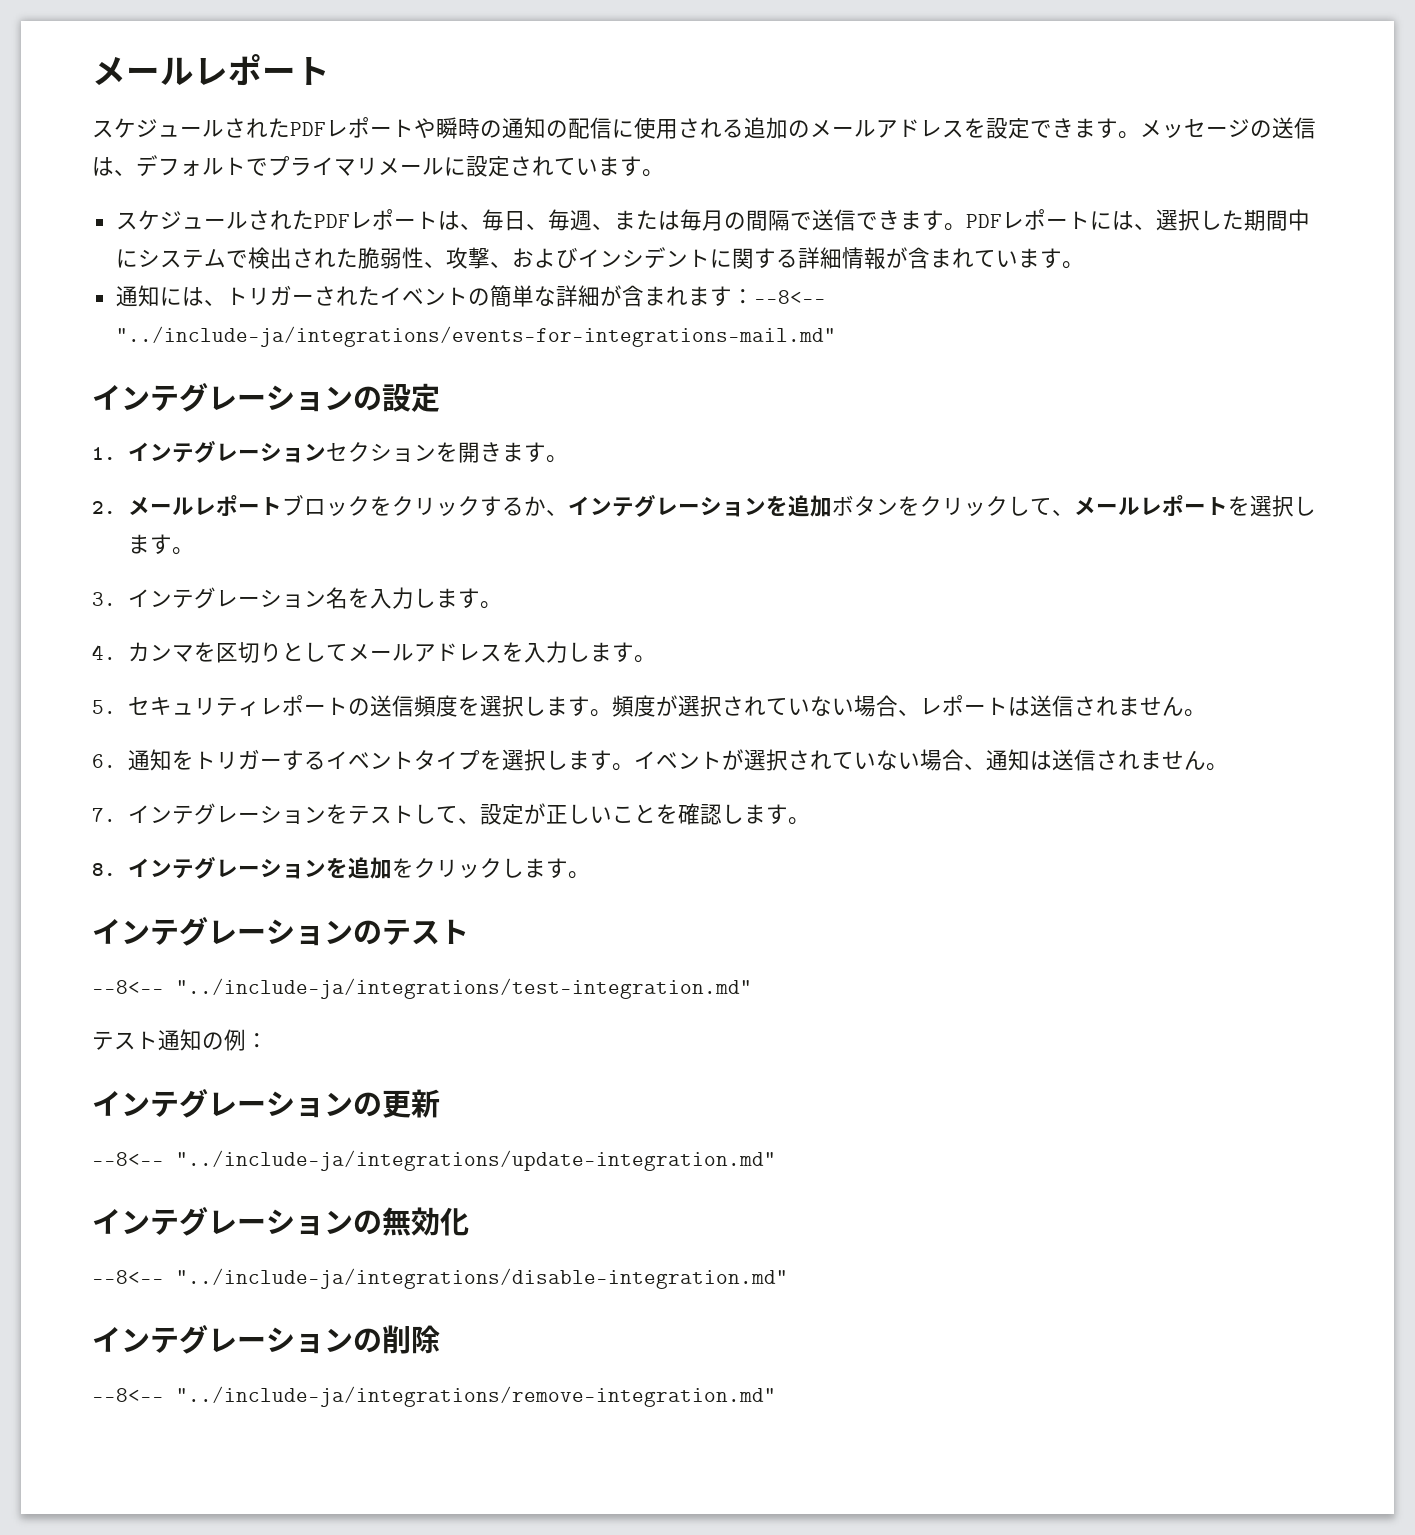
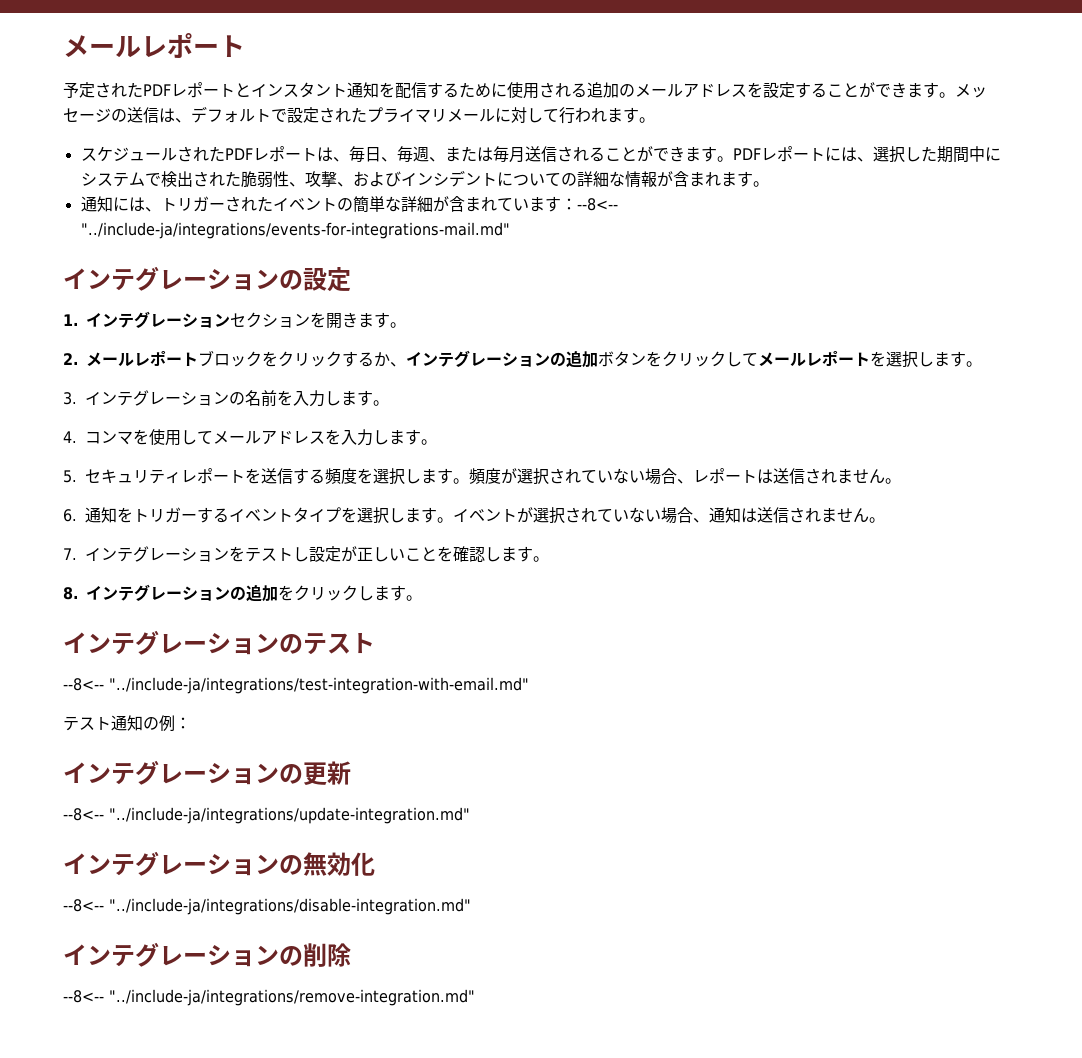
[92,117,612,139] スケジュールされたPDFレポートや瞬時の通知の配信 -> [63,82,491,98] 予定されたPDFレポートとインスタント通知を配信するため
(1030, 128) none -> [795,82,875,98] することが
(268, 167) none -> [287,107,367,123] 設定された
[466,156,598,177] 設定されてい -> [511,107,607,124] 対して行われ
[723,209,856,231] の間隔で送信 -> [524,146,653,162] 送信されることが
[731,247,842,269] 関する詳細 -> [512,171,625,187] ついての詳細な
[973,250,1018,267] てい -> (721, 179) none
(688, 296) none -> [496,198,529,211] てい
[766,496,789,516] を -> [550,352,566,367] の
[1052,509,1075,516] 、 -> (758, 359) none
[326,587,349,609] 名 -> [229,390,277,407] の名前
[128,642,305,663] カンマを区切りと -> [85,429,181,446] コンマを使用
[348,695,415,717] の送信 -> [245,468,325,484] を送信する
[436,806,481,824] て、 -> (309, 554) none
[326,858,349,878] を -> [230,586,246,601] の
[176,978,752,999] "../include-ja/integrations/test-integration.md" -> [109,677,529,694] "../include-ja/integrations/test-integration-with-email.md"

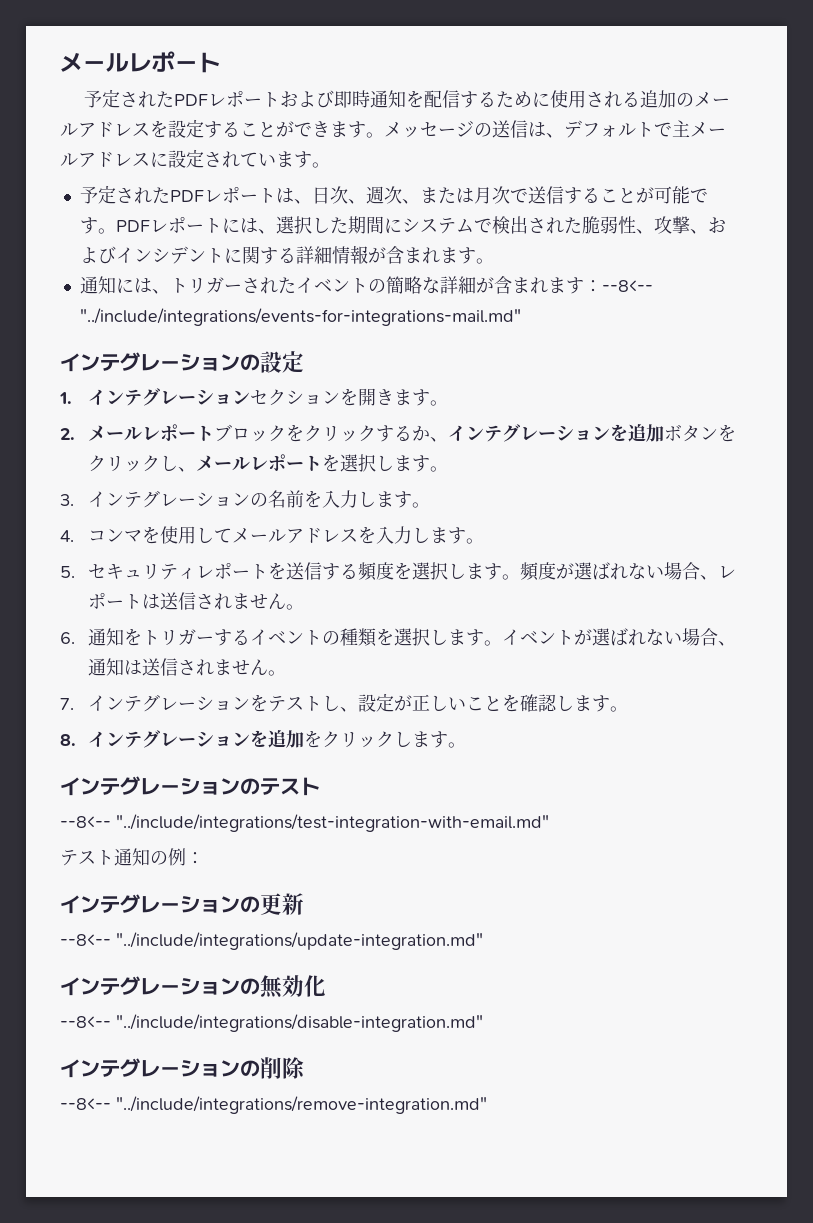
[235,82,347,98] とインスタント -> [279,90,370,108] および即時
[287,107,655,124] [80,146,177,162] 設定されたプライマリメールに対して行われます。 // スケジュール -> [672,120,726,137] [60,149,330,168] [79,185,116,204] 主メールアドレスに設定されています。 // 予定
[348,146,701,163] 毎日、毎週、または毎月送信されることができま -> [311,186,708,204] 日次、週次、または月次で送信することが可能で
[968,146,985,162] 中 -> (384, 225) none
[512,171,625,187] ついての詳細な -> [241,246,332,264] 関する詳細
[368,196,385,212] 単 -> [403,276,422,294] 略
[496,198,529,211] てい -> (548, 285) none
[80,222,510,239] "../include-ja/integrations/events-for-integrations-mail.md" -> [79,308,521,326] "../include/integrations/events-for-integrations-mail.md"
[550,352,566,367] の -> [609,424,628,441] を
[742,353,758,366] て -> [177,467,196,472] 、
[533,468,613,485] 択されてい -> [591,562,628,580] ばれ
[293,507,341,523] タイプ -> [321,628,377,647] の種類
[549,507,629,524] 択されてい -> [609,628,646,646] ばれ
(309, 554) none -> [339,707,358,712] 、
[230,586,246,601] の -> [249,730,268,747] を
[109,677,529,694] "../include-ja/integrations/test-integration-with-email.md" -> [116,814,549,832] "../include/integrations/test-integration-with-email.md"
[109,807,470,824] "../include-ja/integrations/update-integration.md" -> [116,932,483,950] "../include/integrations/update-integration.md"
[109,898,471,915] "../include-ja/integrations/disable-integration.md" -> [116,1014,483,1032] "../include/integrations/disable-integration.md"
[109,989,475,1006] "../include-ja/integrations/remove-integration.md" -> [116,1096,487,1114] "../include/integrations/remove-integration.md"

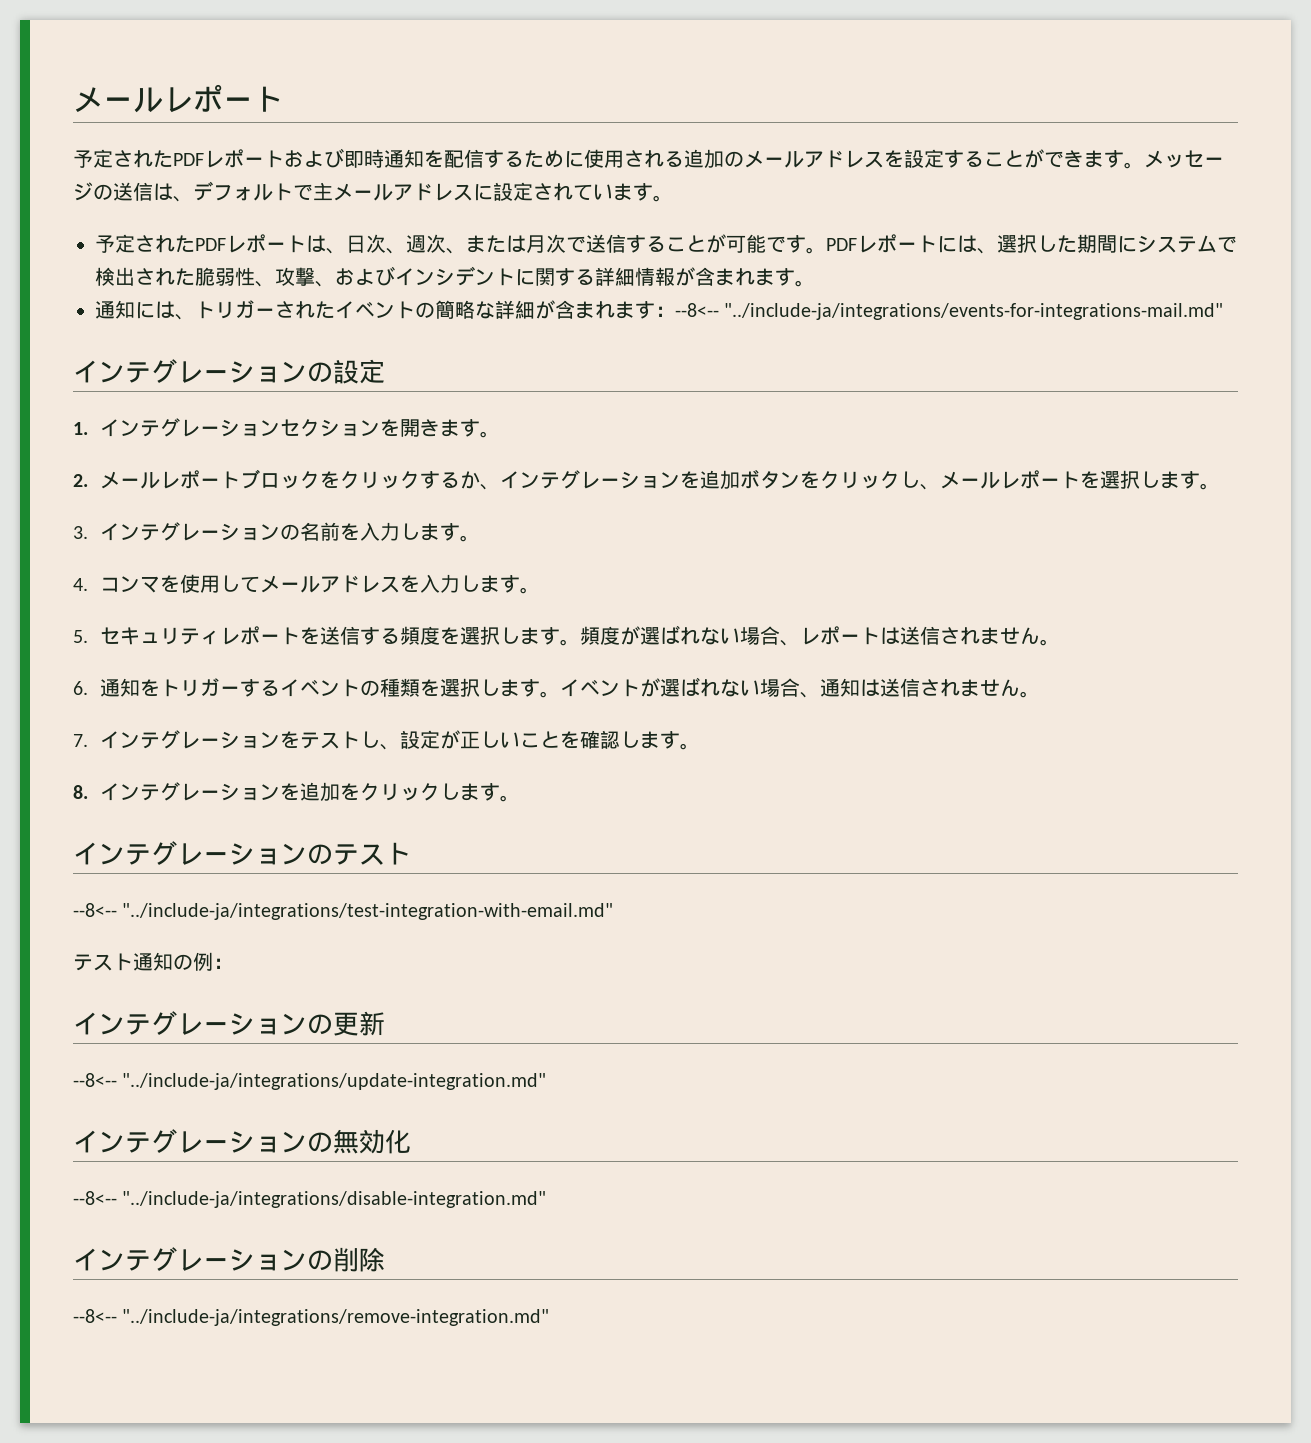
[79,308,521,326] "../include/integrations/events-for-integrations-mail.md" -> [724,303,1224,320] "../include-ja/integrations/events-for-integrations-mail.md"
[116,814,549,832] "../include/integrations/test-integration-with-email.md" -> [122,903,614,920] "../include-ja/integrations/test-integration-with-email.md"
[116,932,483,950] "../include/integrations/update-integration.md" -> [122,1073,547,1090] "../include-ja/integrations/update-integration.md"
[116,1014,483,1032] "../include/integrations/disable-integration.md" -> [122,1191,547,1208] "../include-ja/integrations/disable-integration.md"
[116,1096,487,1114] "../include/integrations/remove-integration.md" -> [122,1309,550,1326] "../include-ja/integrations/remove-integration.md"

